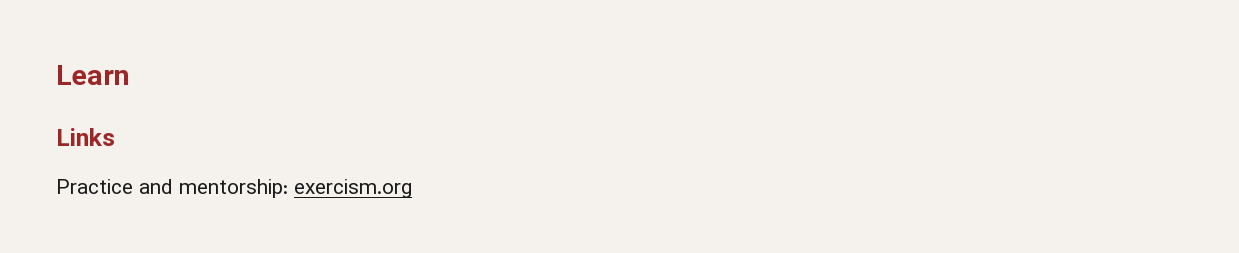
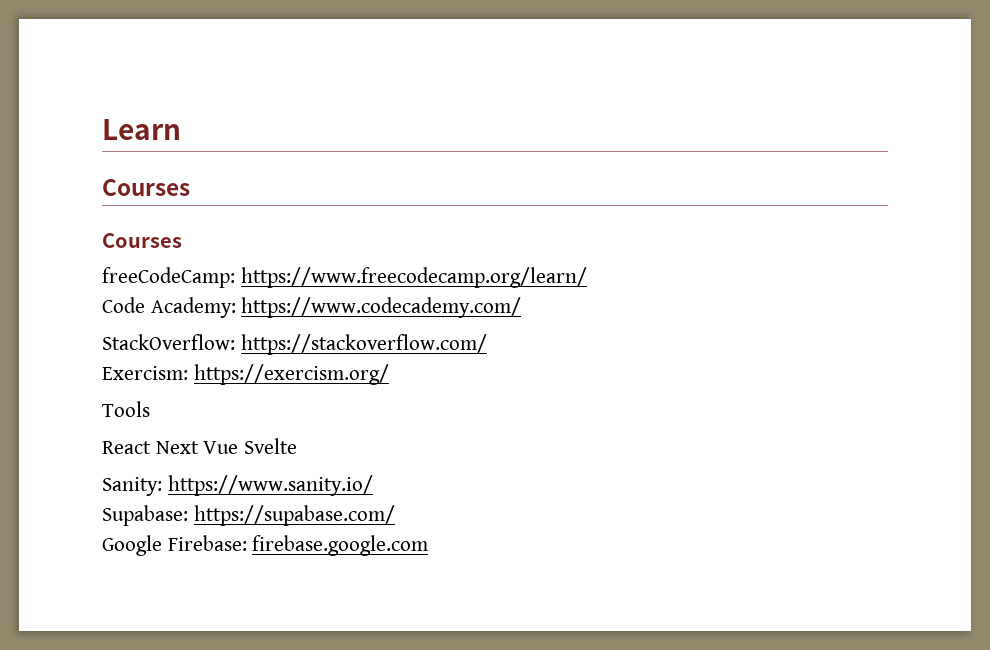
[56,128,115,146] [56,179,412,198] Links // Practice and mentorship: exercism.org -> [102,179,190,196] [102,233,182,248] [102,267,587,288] [102,297,522,318] [102,334,487,355] [102,364,389,385] [102,401,150,417] [102,438,298,454] [102,475,373,496] [102,505,395,526] [102,535,429,556] Courses // Courses // freeCodeCamp: https://www.freecodecamp.org/learn/ // Code Academy: https://www.codecademy.com/ // StackOverflow: https://stackoverflow.com/ // Exercism: https://exercism.org/ // Tools // React Next Vue Svelte // Sanity: https://www.sanity.io/ // Supabase: https://supabase.com/ // Google Firebase: firebase.google.com

